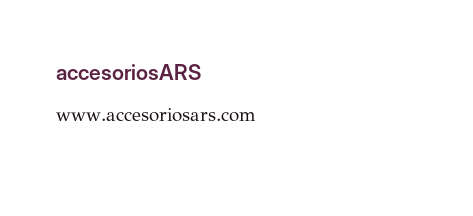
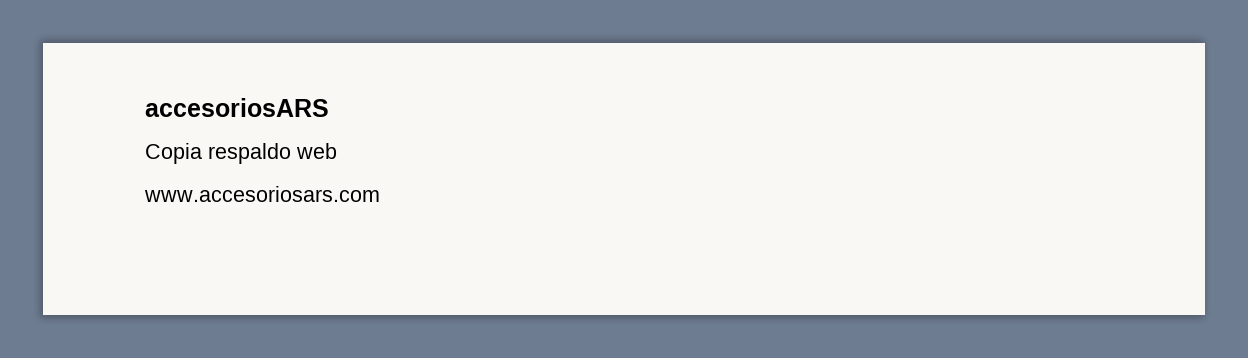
(201, 72) none -> [145,143,337,164] // Copia respaldo web

